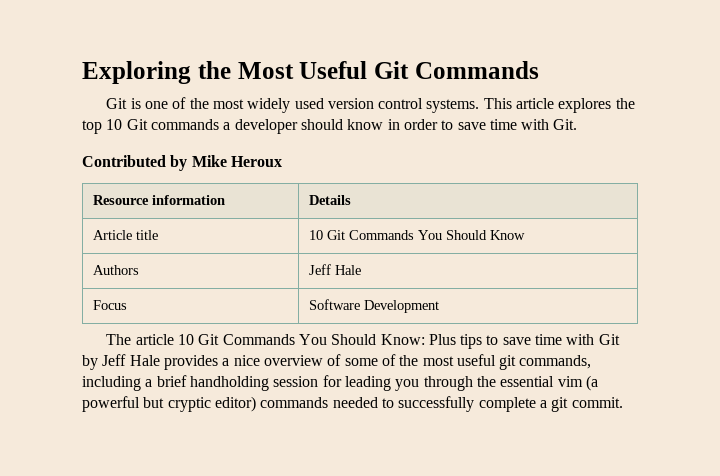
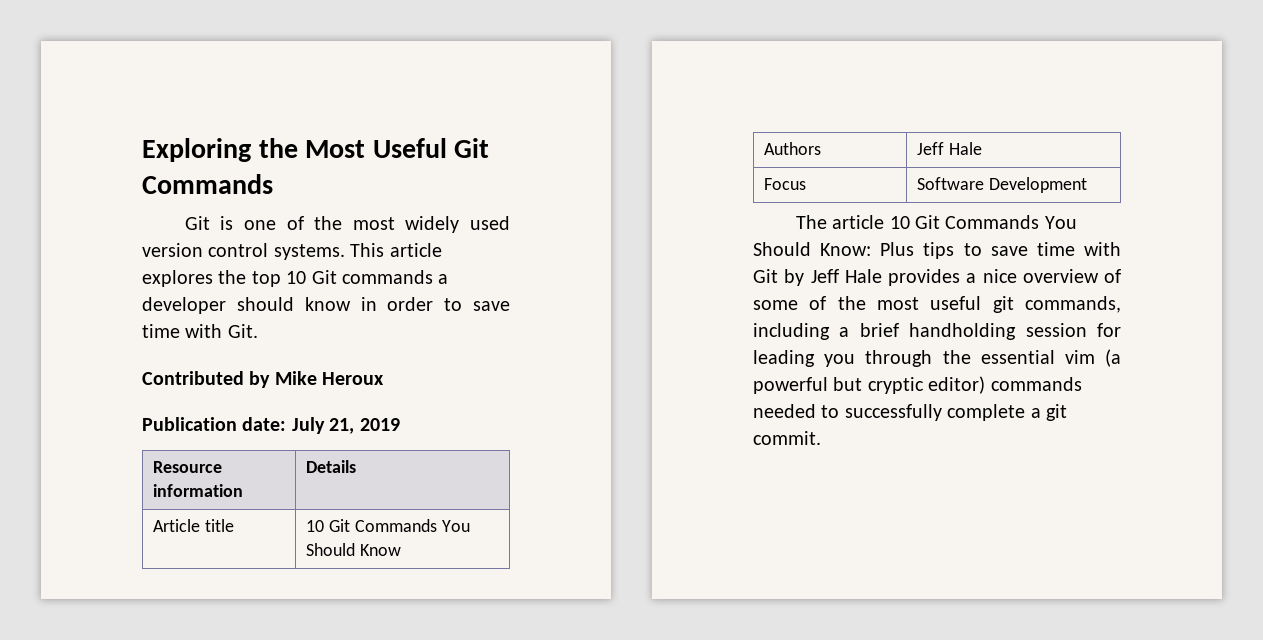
(282, 161) none -> [142,417,400,434] // Publication date: July 21, 2019

